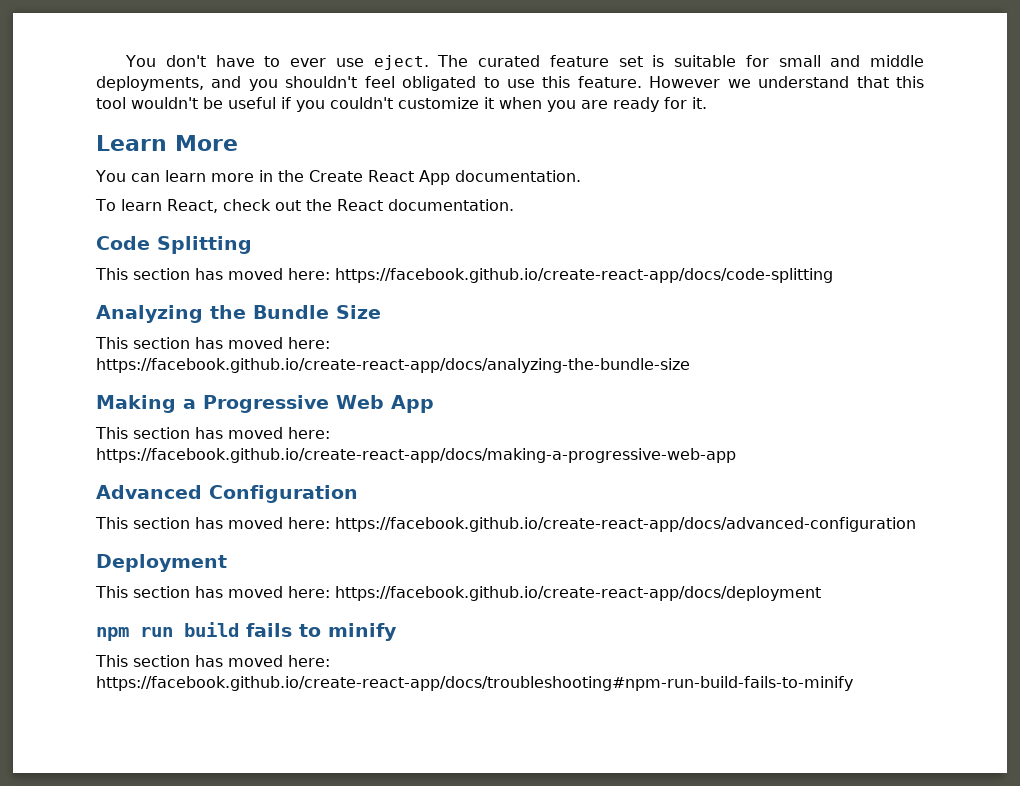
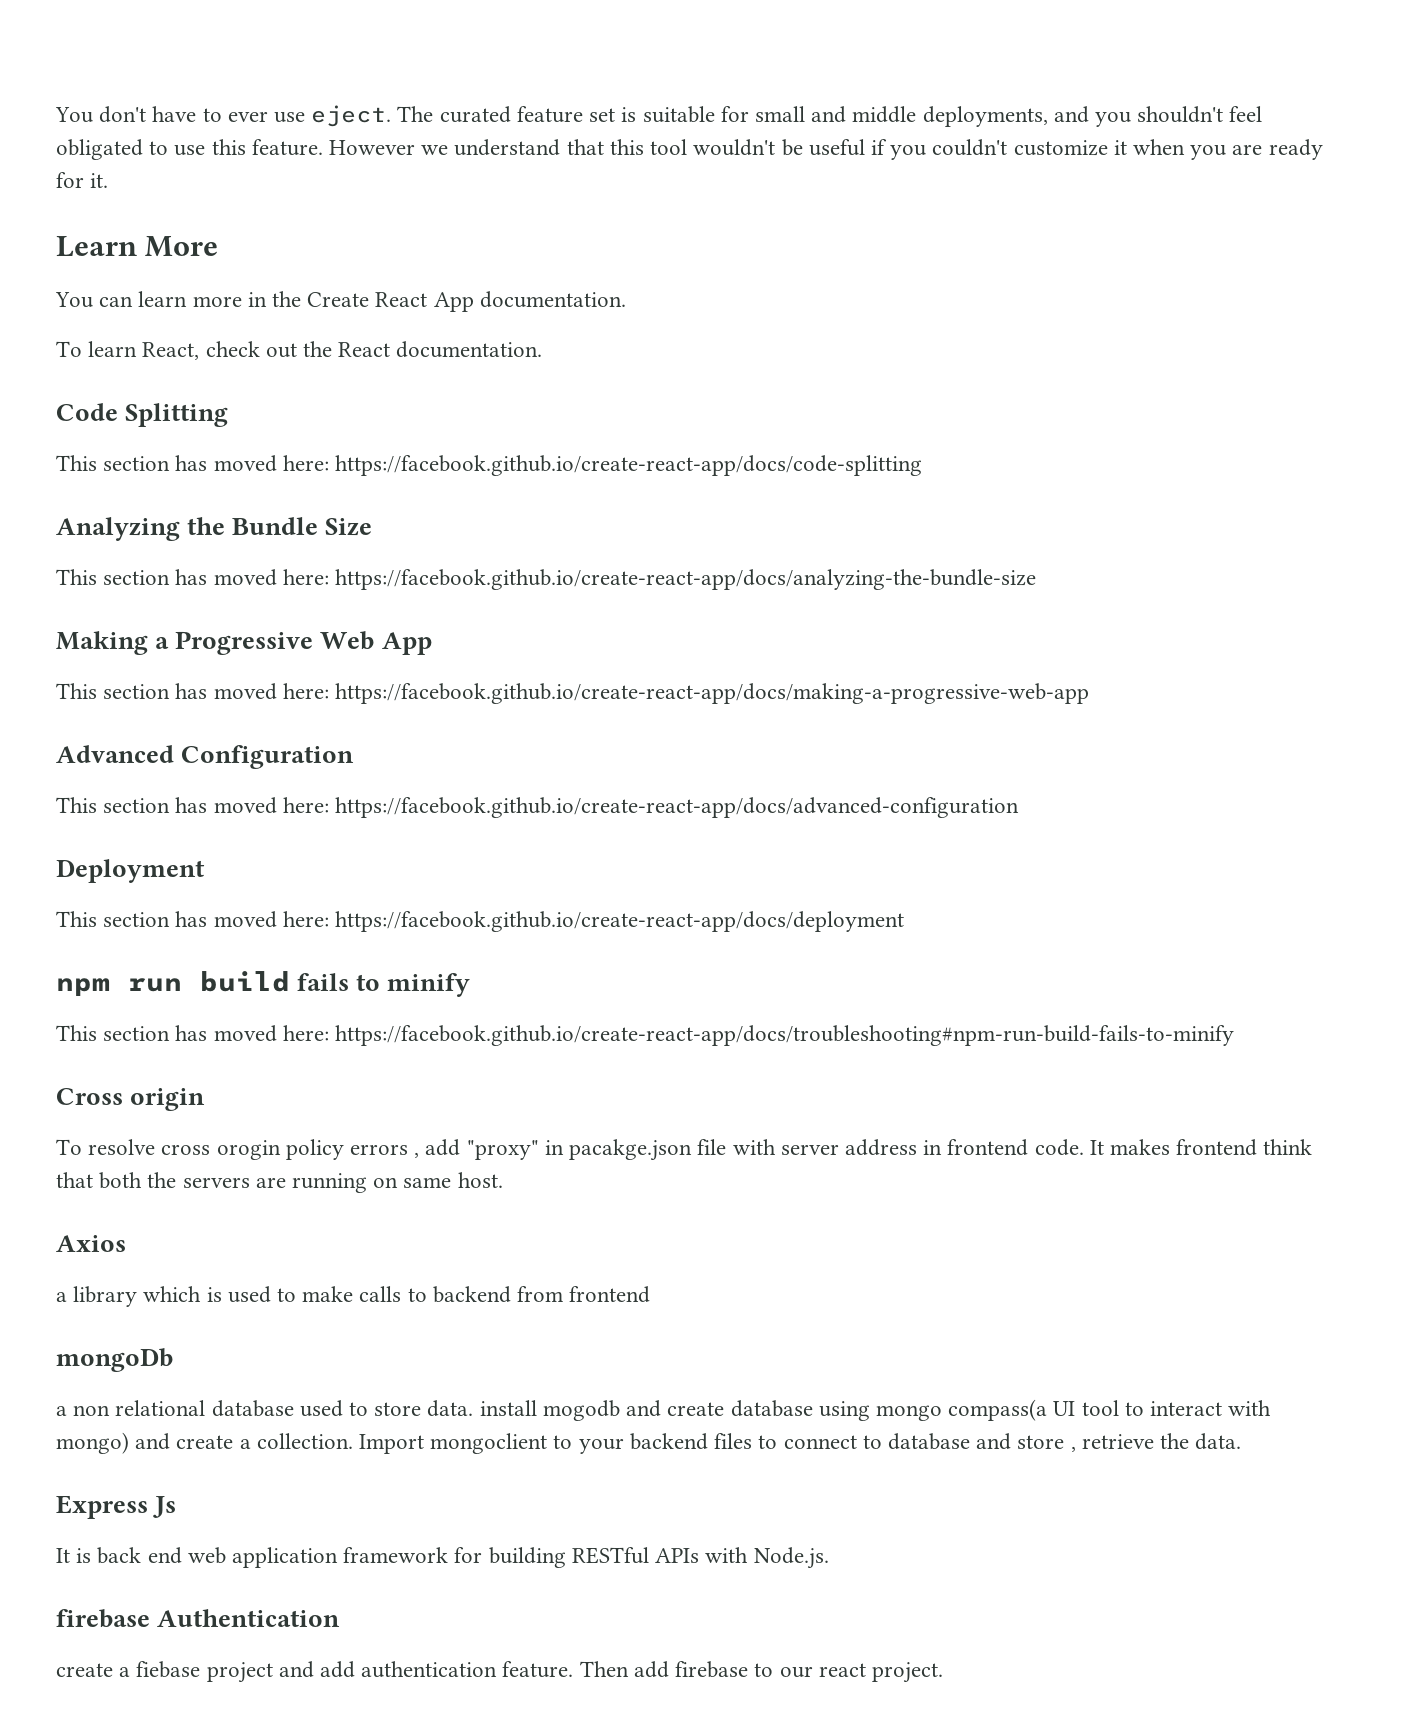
(853, 683) none -> [56,1088,206,1111] [56,1139,1313,1161] [56,1172,503,1193] [56,1235,126,1252] [56,1286,651,1307] [56,1348,173,1372] [56,1399,1272,1421] [56,1432,1242,1454] [56,1495,177,1519] [56,1547,829,1569] [56,1609,341,1628] [56,1661,943,1683] // Cross origin // To resolve cross orogin policy errors , add "proxy" in pacakge.json file with server address in frontend code. It makes frontend think that both the servers are running on same host. // Axios // a library which is used to make calls to backend from frontend // mongoDb // a non relational database used to store data. install mogodb and create database using mongo compass(a UI tool to interact with mongo) and create a collection. Import mongoclient to your backend files to connect to database and store , retrieve the data. // Express Js // It is back end web application framework for building RESTful APIs with Node.js. // firebase Authentication // create a fiebase project and add authentication feature. Then add firebase to our react project.

